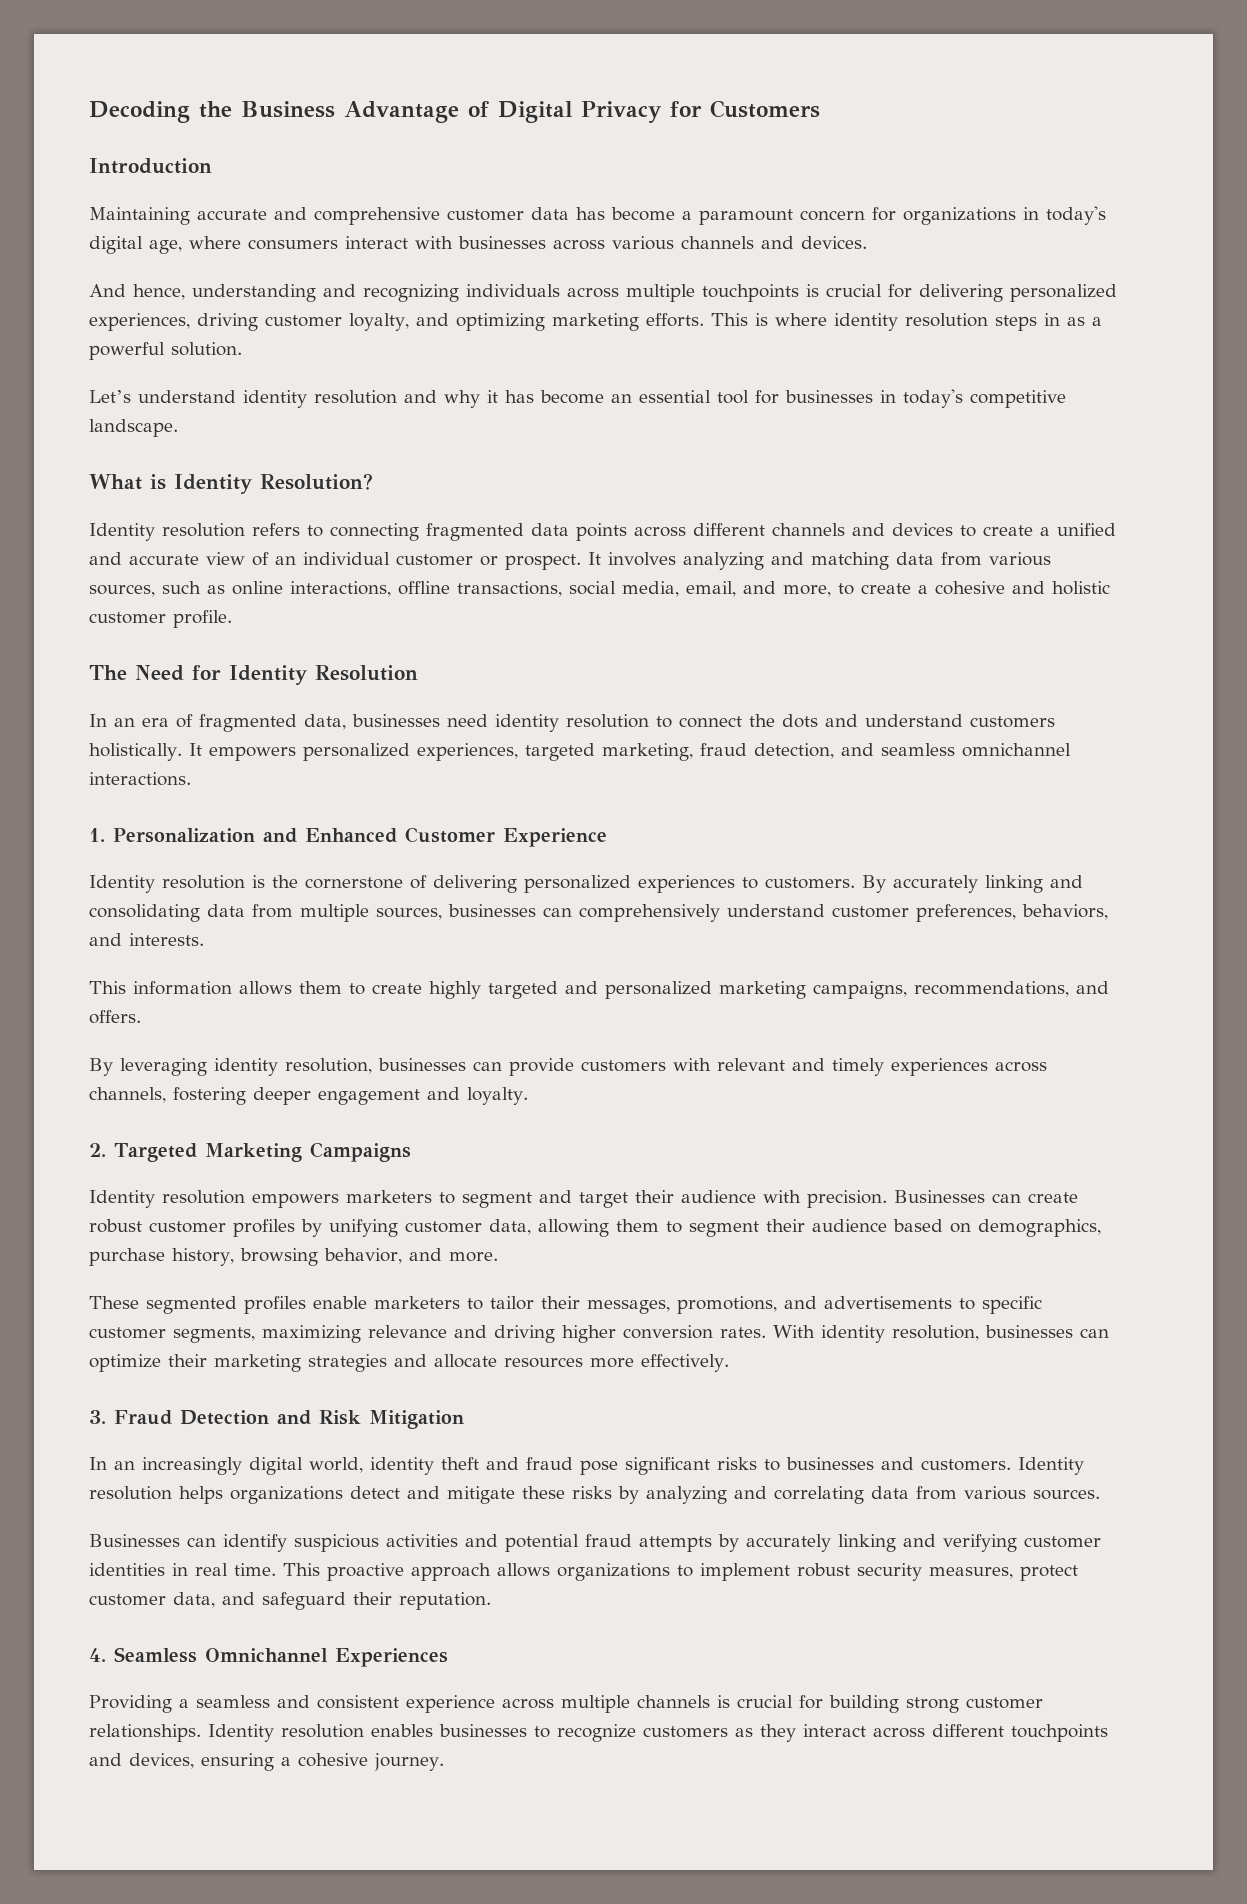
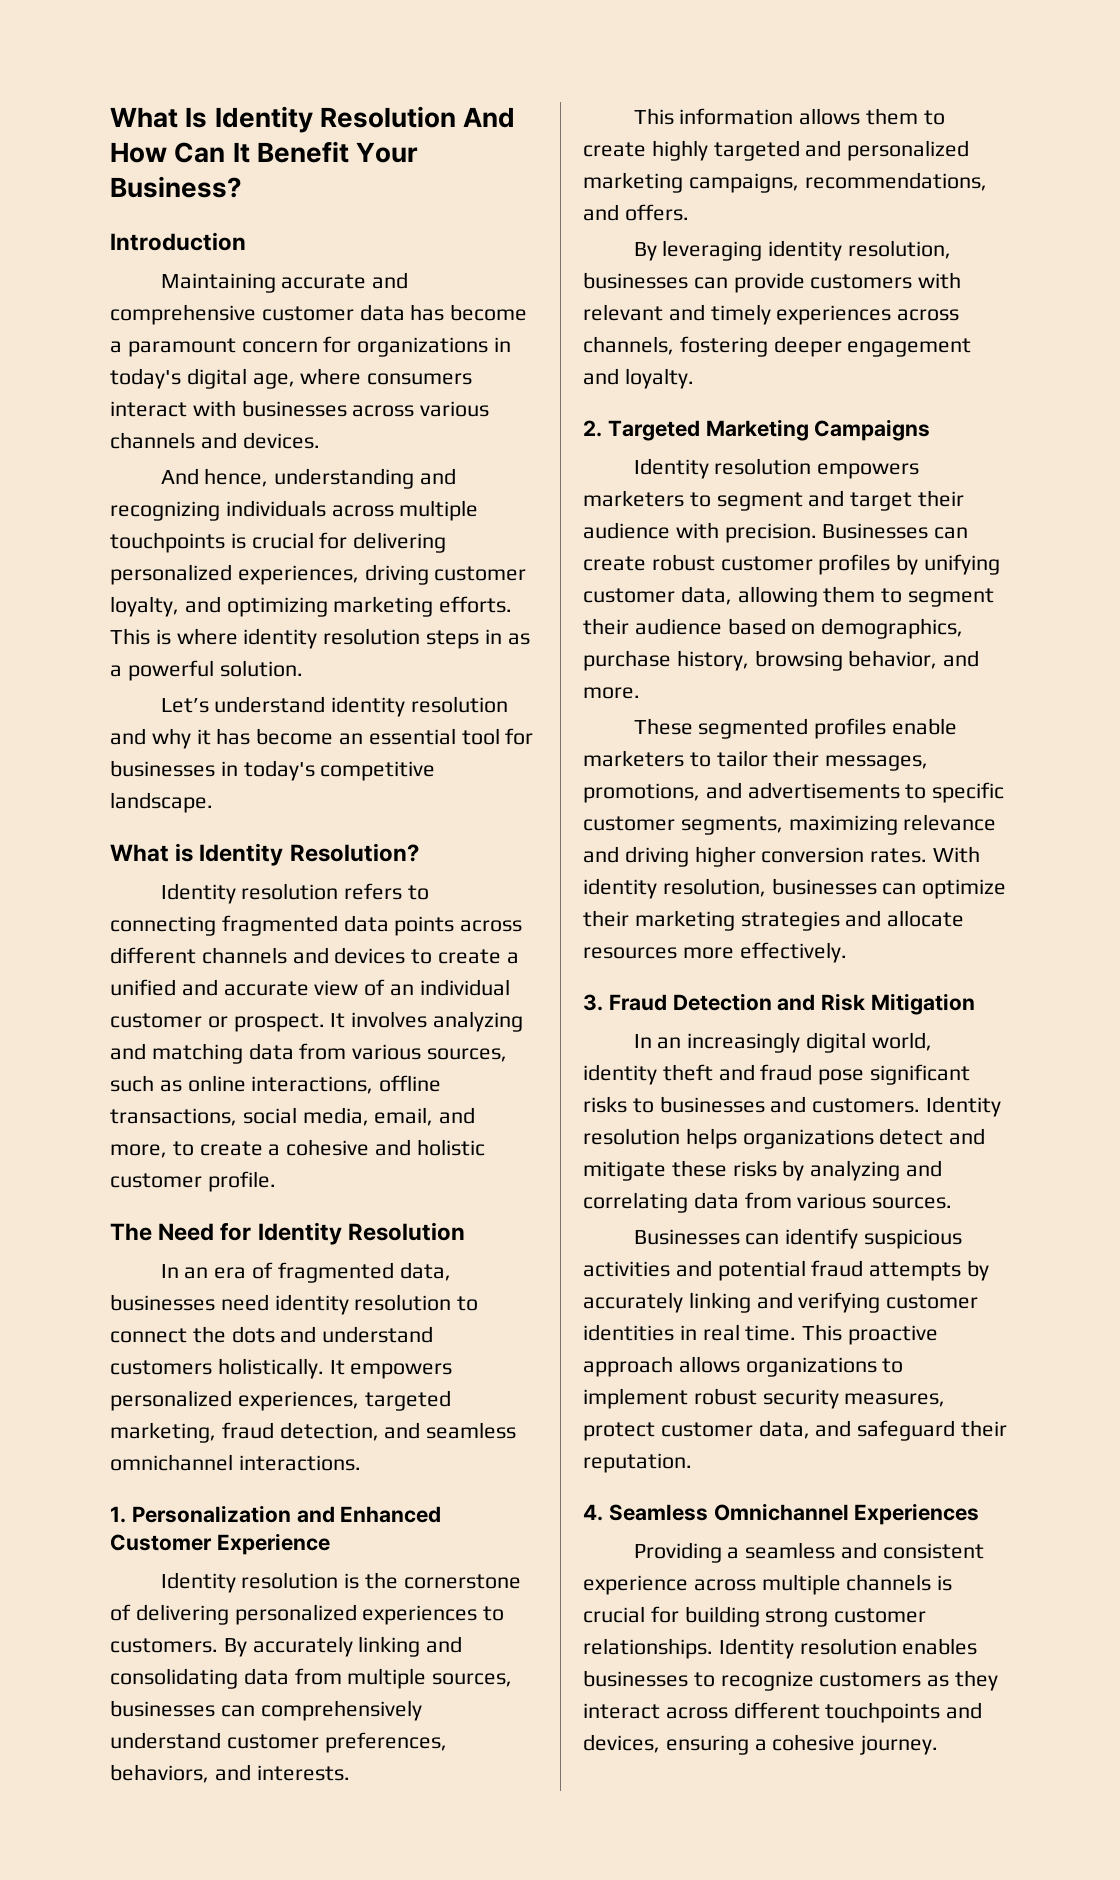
[89,100,820,123] Decoding the Business Advantage of Digital Privacy for Customers -> [110,106,516,133] [110,141,419,163] [110,176,242,198] What Is Identity Resolution And How Can It Benefit Your Business?

